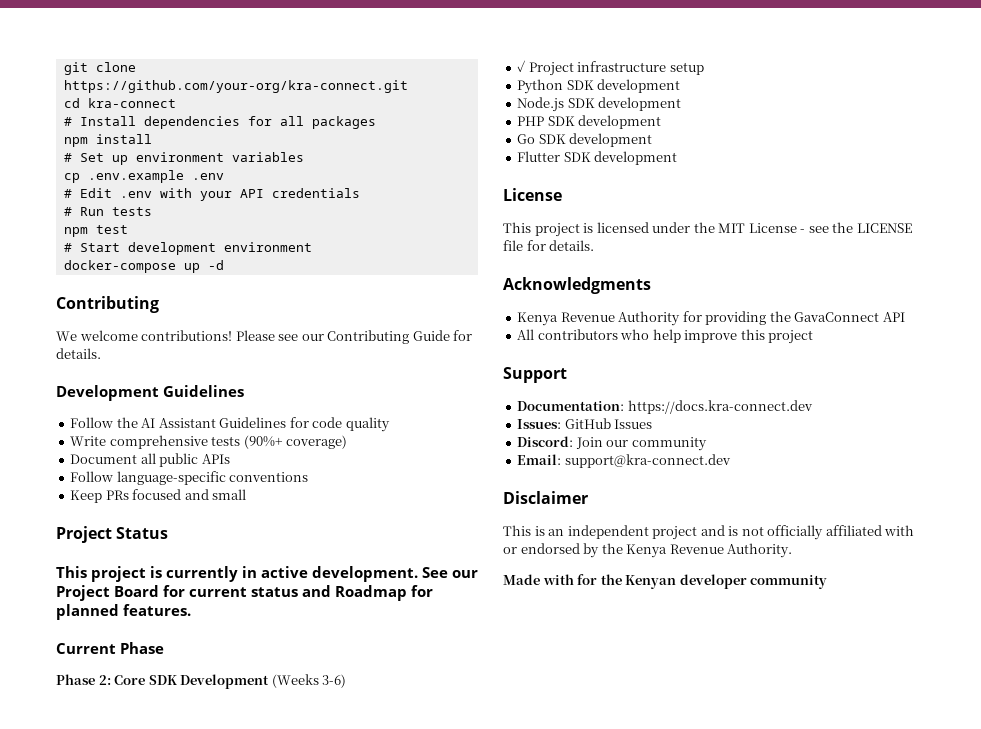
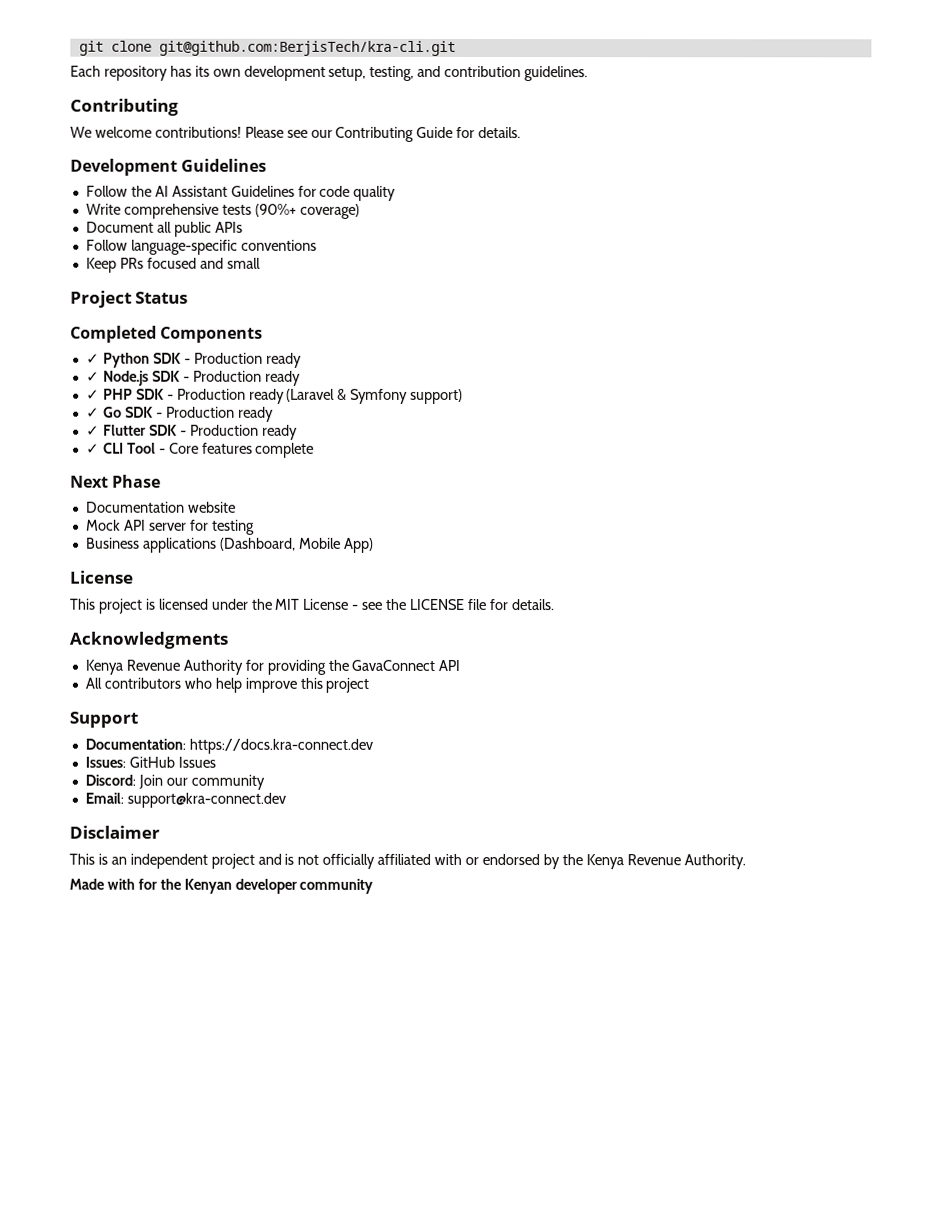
[63,80,408,93] [63,98,176,108] [63,116,376,129] [63,134,152,147] [63,152,304,165] [63,170,224,183] [63,188,360,201] [63,207,152,216] [63,225,128,237] [63,242,312,255] [63,260,224,273] https://github.com/your-org/kra-connect.git // cd kra-connect // # Install dependencies for all packages // npm install // # Set up environment variables // cp .env.example .env // # Edit .env with your API credentials // # Run tests // npm test // # Start development environment // docker-compose up -d -> [158,40,456,56] [70,65,589,82] git@github.com:BerjisTech/kra-cli.git // Each repository has its own development setup, testing, and contribution guidelines.
[56,566,478,582] [56,585,433,601] [56,604,191,620] [56,642,164,654] [56,674,347,689] [517,60,704,76] [517,79,681,94] [517,97,682,112] [517,115,662,129] [517,133,653,147] [517,151,678,165] This project is currently in active development. See our Project Board for current status and Roadmap for planned features. // Current Phase // Phase 2: Core SDK Development (Weeks 3-6) // ✓ Project infrastructure setup // Python SDK development // Node.js SDK development // PHP SDK development // Go SDK development // Flutter SDK development -> [70,325,264,343] [85,352,302,368] [85,370,301,386] [85,388,464,404] [85,406,274,422] [85,424,298,440] [85,442,315,458] [70,474,162,488] [85,501,236,513] [85,519,255,535] [85,537,374,553] Completed Components // ✓ Python SDK - Production ready // ✓ Node.js SDK - Production ready // ✓ PHP SDK - Production ready (Laravel & Symfony support) // ✓ Go SDK - Production ready // ✓ Flutter SDK - Production ready // ✓ CLI Tool - Core features complete // Next Phase // Documentation website // Mock API server for testing // Business applications (Dashboard, Mobile App)

